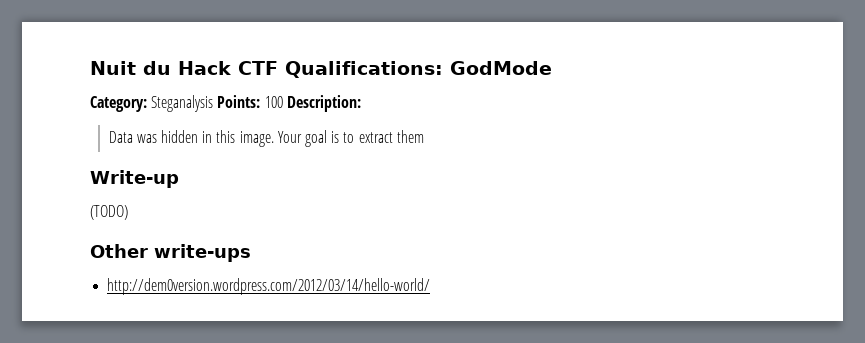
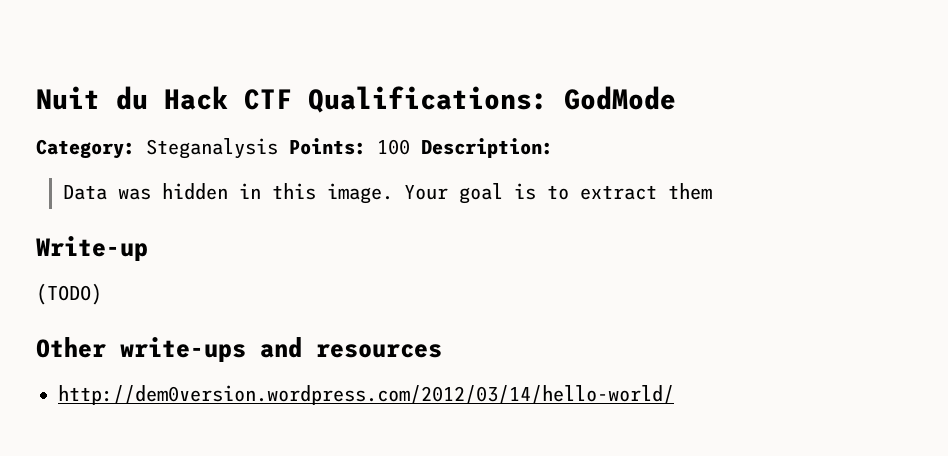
(251, 253) none -> [260,337,442,358] and resources

